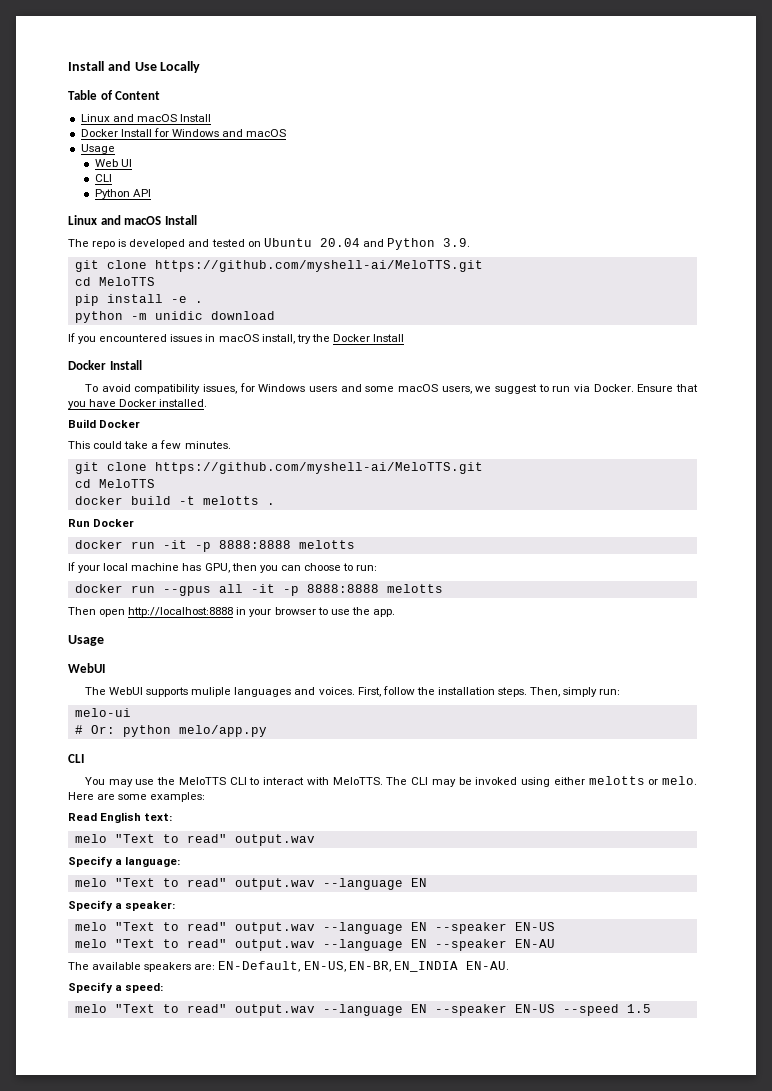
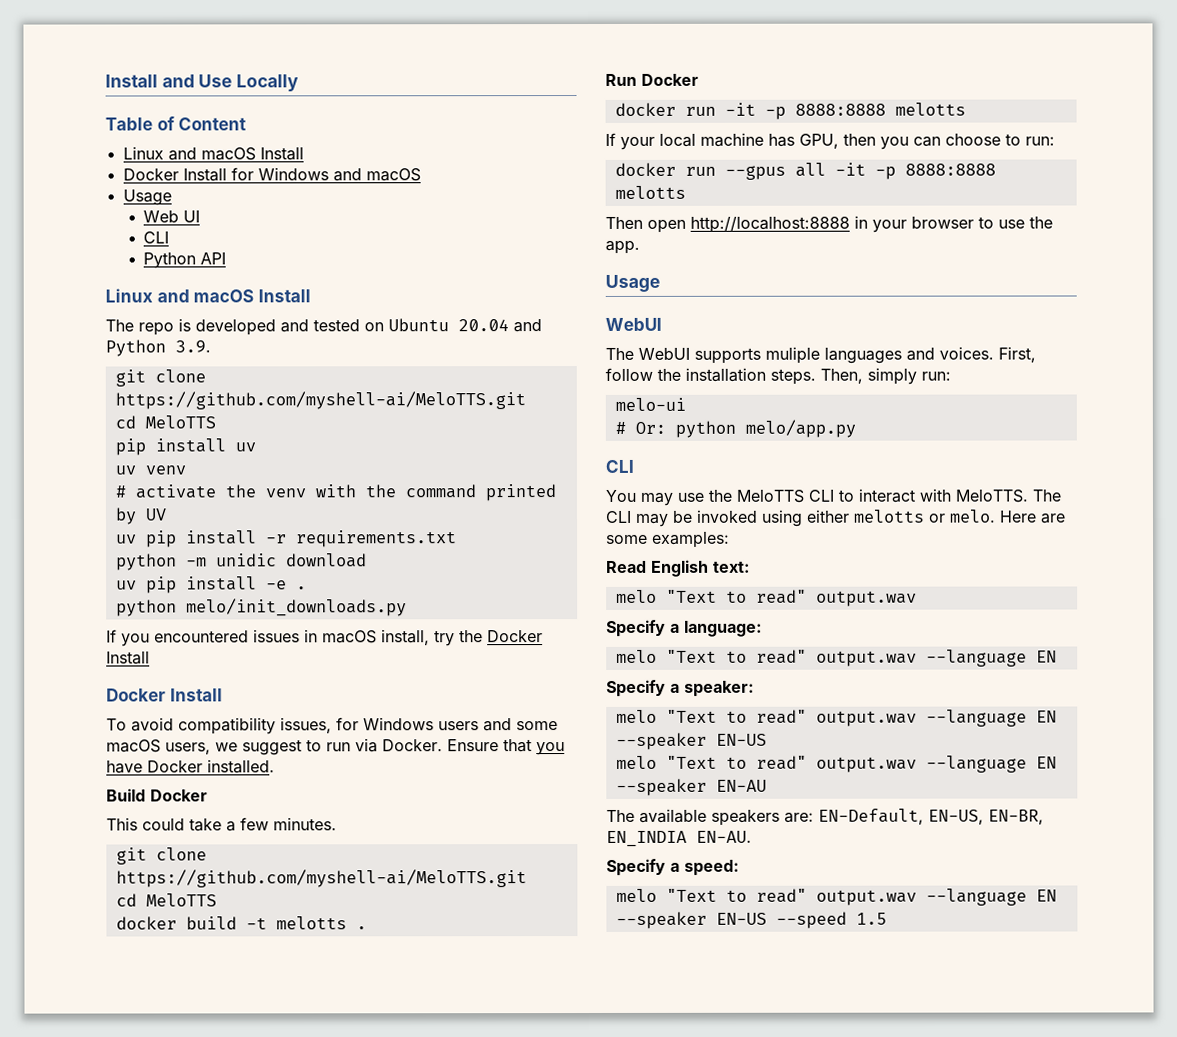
[170,296,203,303] [74,311,275,323] -e . // python -m unidic download -> [234,442,256,452] [114,465,186,475] [114,484,556,502] [114,507,167,525] [115,530,457,548] [115,553,367,571] [115,576,307,594] [115,598,407,617] uv // uv venv // # activate the venv with the command printed by UV // uv pip install -r requirements.txt // python -m unidic download // uv pip install -e . // python melo/init_downloads.py

